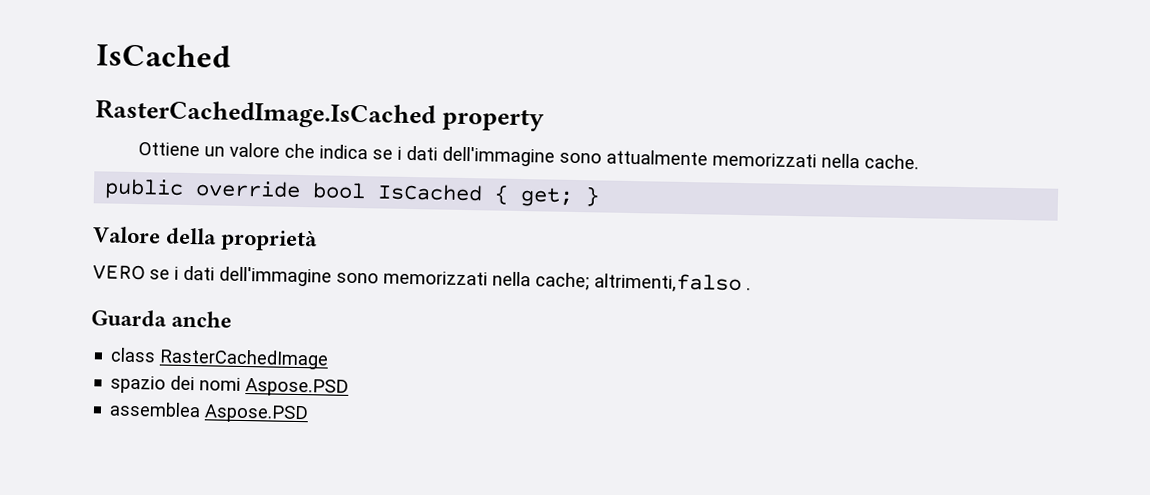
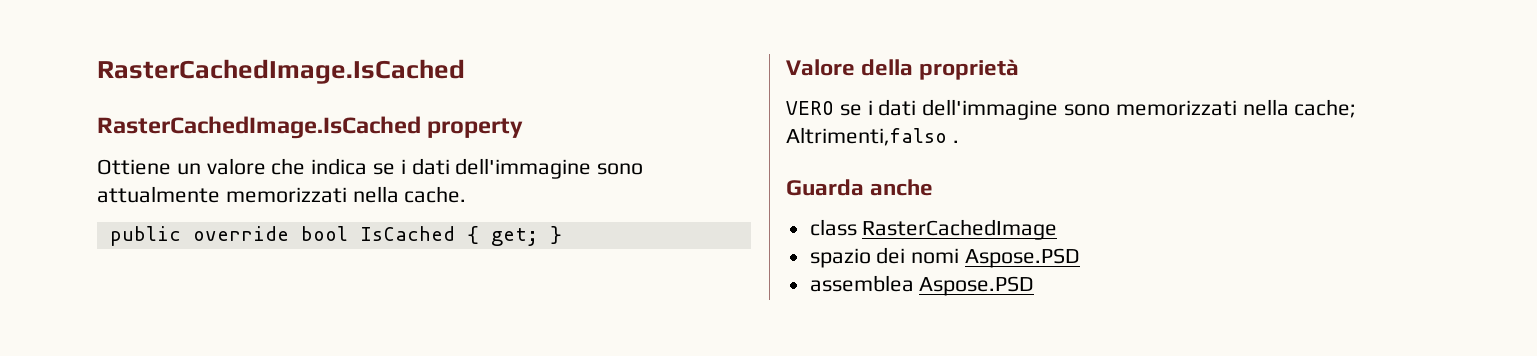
[96,43,231,68] IsCached -> [97,59,465,84] RasterCachedImage.IsCached
[594,272,742,294] altrimenti,falso -> [786,127,947,146] Altrimenti,falso

